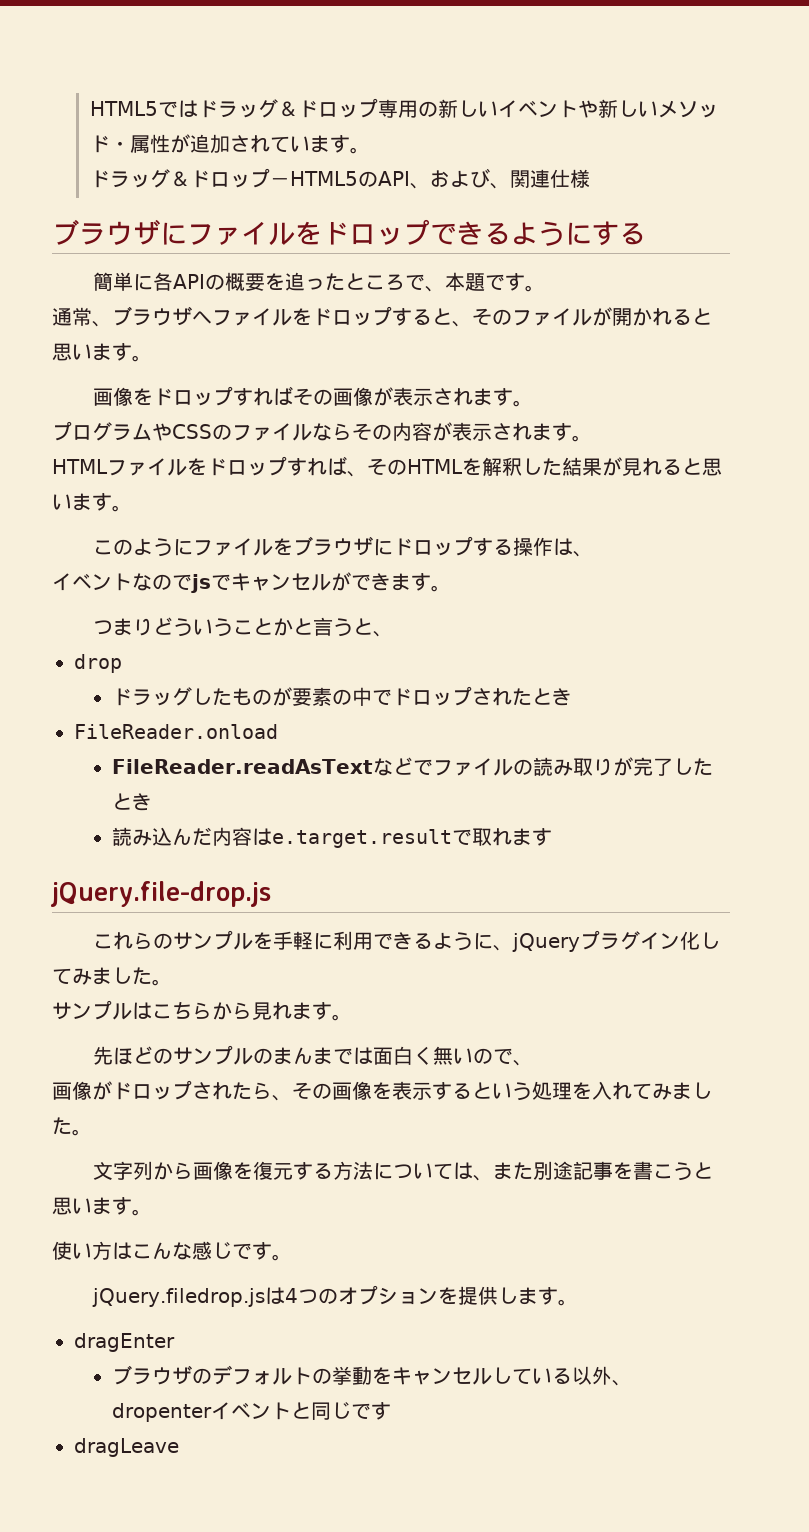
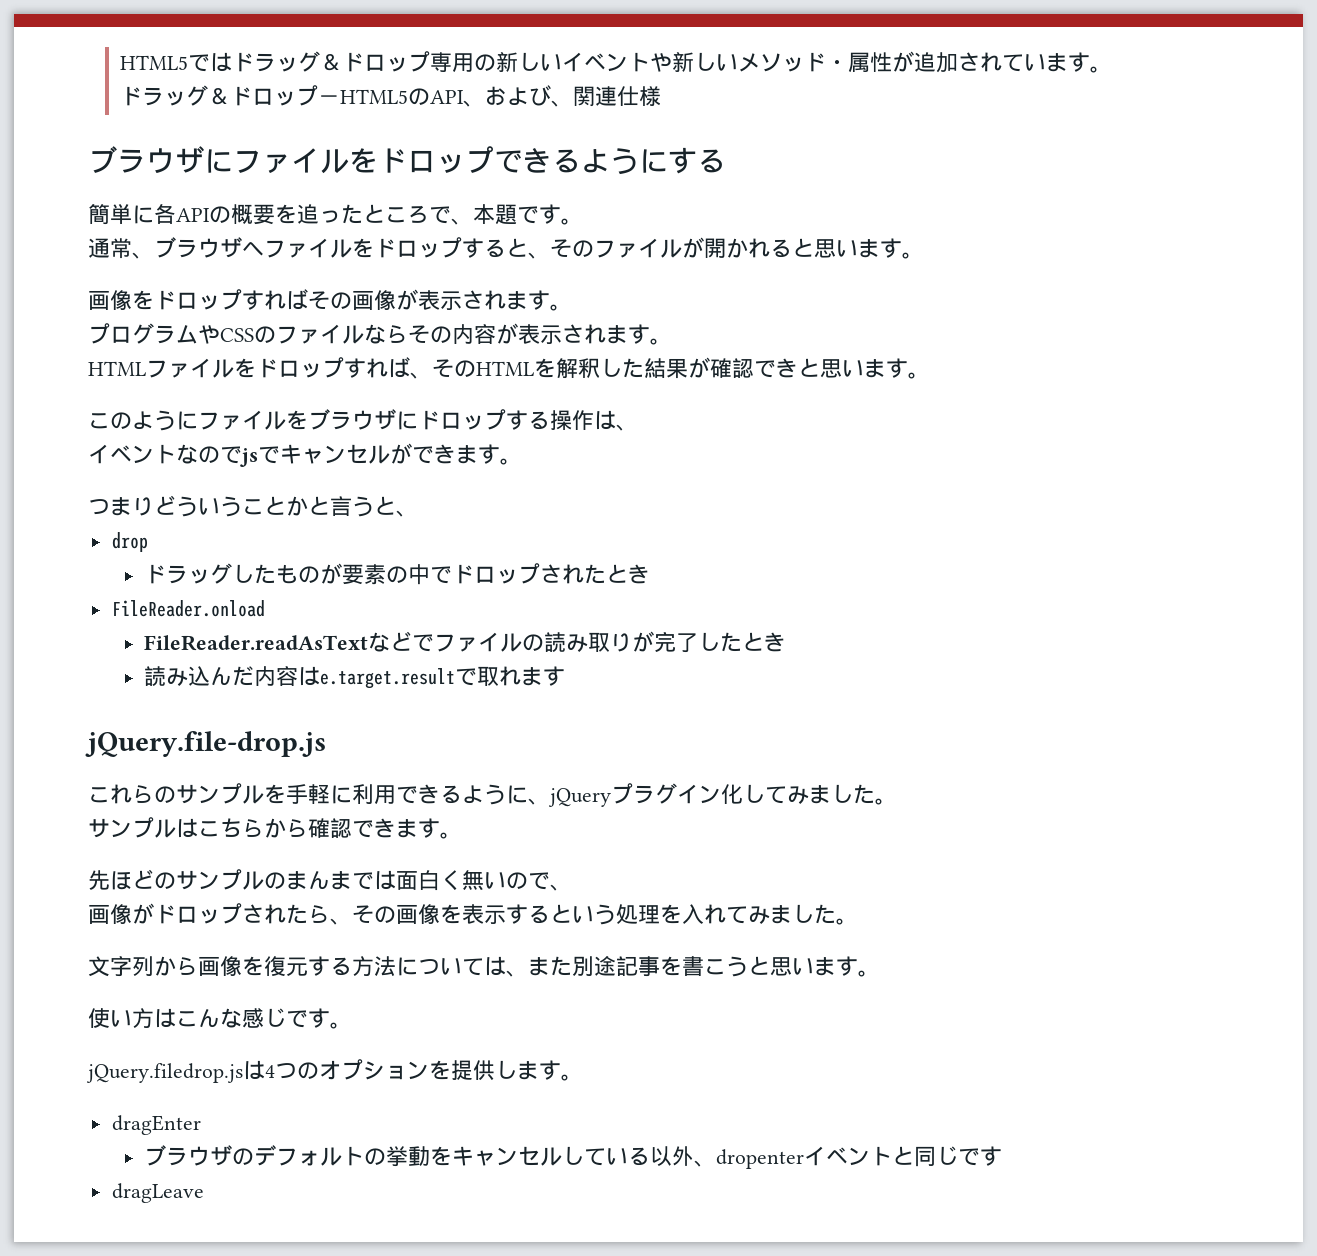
[622,458,682,476] 見れる -> [710,358,798,378] 確認でき
[252,1002,292,1020] 見れ -> [308,818,396,838] 確認でき

